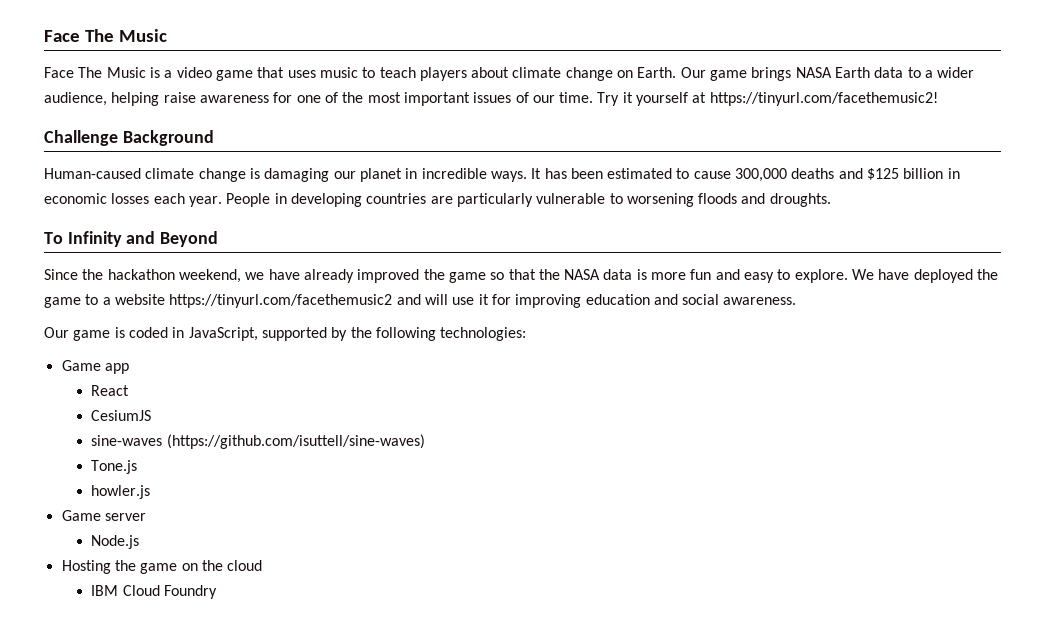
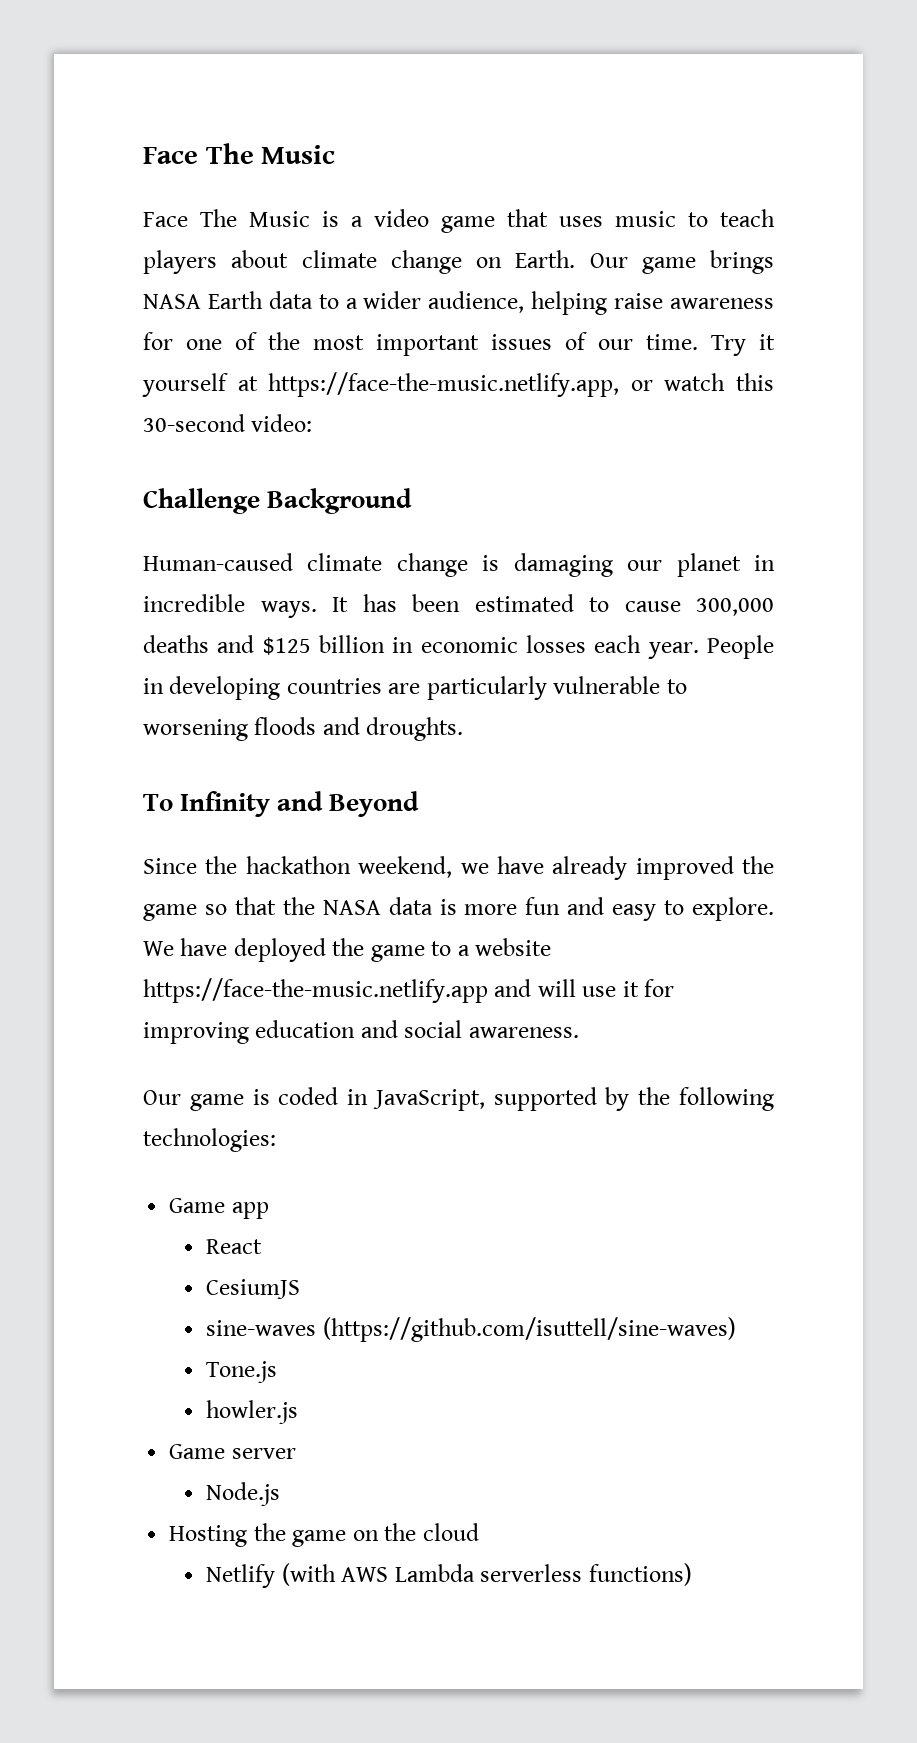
[709,92,938,106] https://tinyurl.com/facethemusic2! -> [268,372,775,397] [143,414,313,432] https://face-the-music.netlify.app, or watch this 30-second video:
[169,294,393,308] https://tinyurl.com/facethemusic2 -> [143,978,488,1003] https://face-the-music.netlify.app
[91,585,218,599] IBM Cloud Foundry -> [206,1563,692,1588] Netlify (with AWS Lambda serverless functions)

